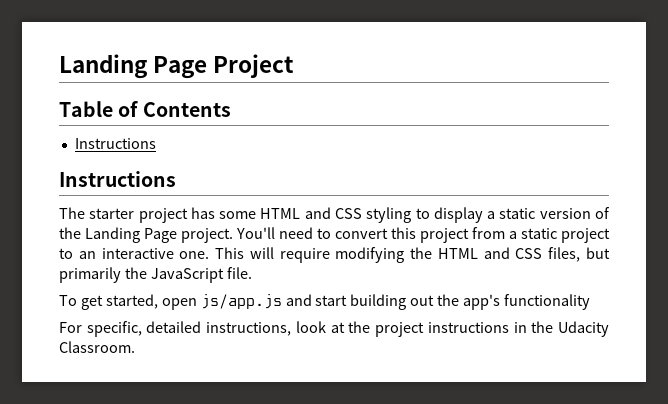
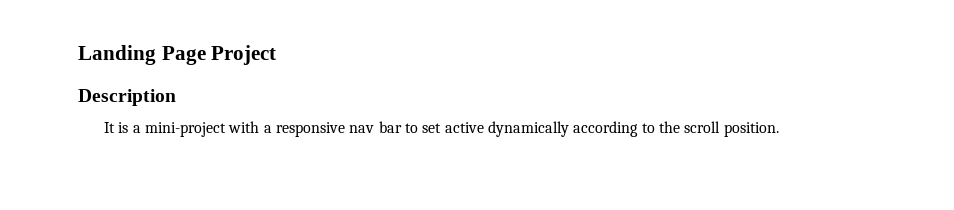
[59,101,231,117] [74,138,156,149] [59,171,176,187] [59,207,610,223] [59,227,610,243] [59,247,610,263] [59,267,252,283] [59,294,591,310] [59,321,610,337] [59,341,135,353] Table of Contents // Instructions // Instructions // The starter project has some HTML and CSS styling to display a static version of the Landing Page project. You'll need to convert this project from a static project to an interactive one. This will require modifying the HTML and CSS files, but primarily the JavaScript file. // To get started, open js/app.js and start building out the app's functionality // For specific, detailed instructions, look at the project instructions in the Udacity Classroom. -> [78,89,176,106] [104,121,779,137] Description // It is a mini-project with a responsive nav bar to set active dynamically according to the scroll position.

